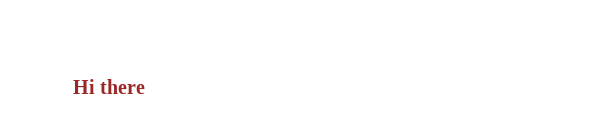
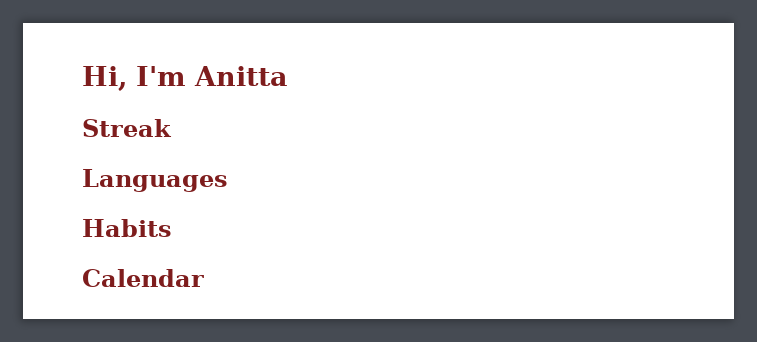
[73,79,146,94] Hi there -> [82,66,288,91] [82,119,172,137] [82,169,228,192] [82,219,172,237] [82,269,204,287] Hi, I'm Anitta // Streak // Languages // Habits // Calendar

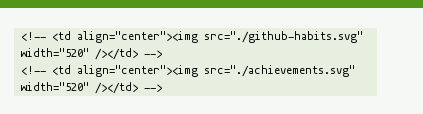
[82,66,288,91] [82,119,172,137] [82,169,228,192] [82,219,172,237] [82,269,204,287] Hi, I'm Anitta // Streak // Languages // Habits // Calendar -> [20,31,363,43] [20,48,162,60] [20,65,355,77] [20,82,162,94] <!-- <td align="center"><img src="./github-habits.svg" width="520" /></td> --> // <!-- <td align="center"><img src="./achievements.svg" width="520" /></td> -->

